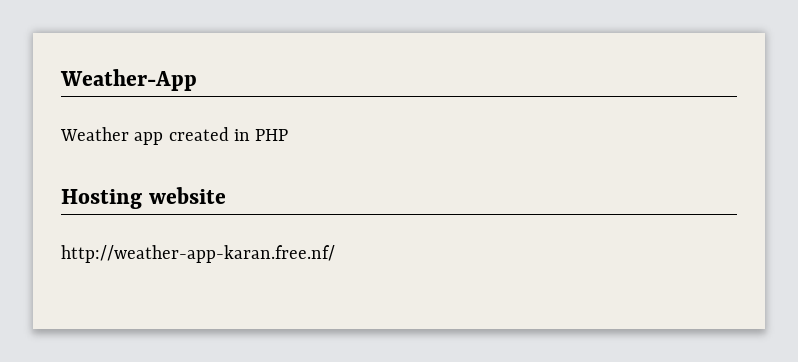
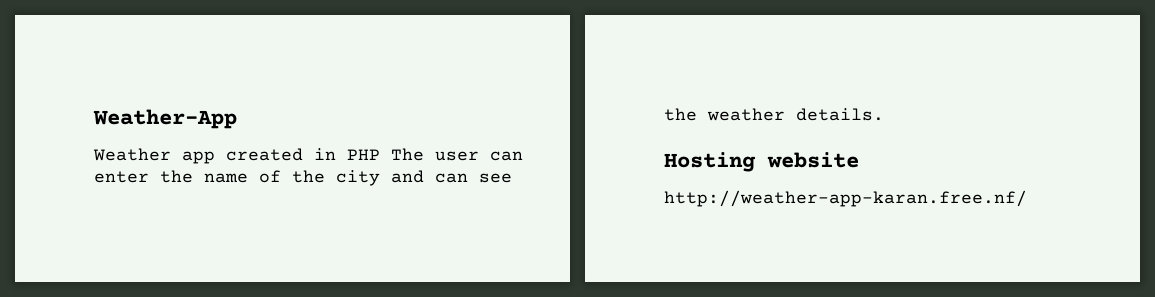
(289, 135) none -> [391,148,523,161] [94,170,512,186] [664,108,884,121] The user can enter the name of the city and can see the weather details.

